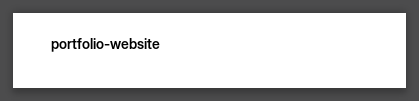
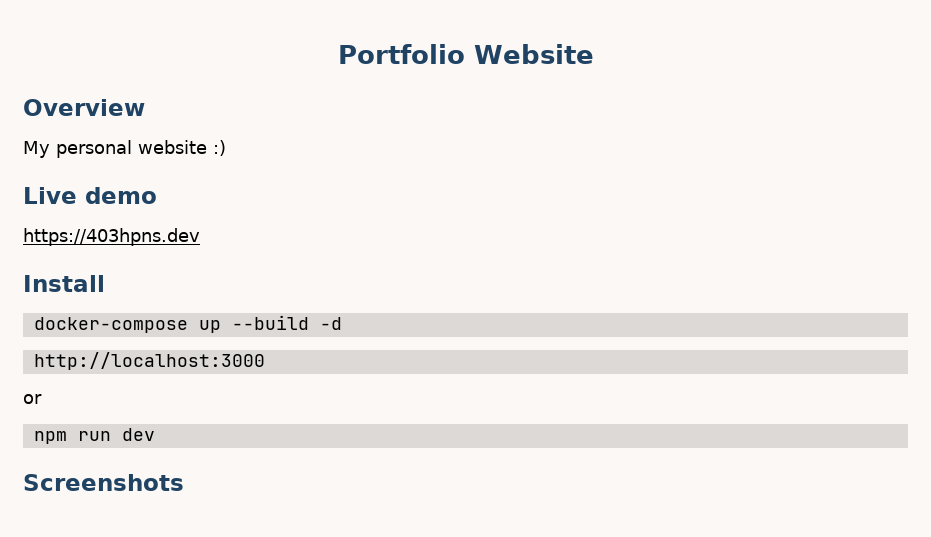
[51,38,160,52] portfolio-website -> [337,44,594,64] [23,99,145,116] [23,140,226,158] [23,187,157,204] [23,228,200,246] [23,275,105,292] [33,315,342,333] [33,352,265,370] [23,394,42,404] [33,428,155,444] [23,474,184,491] Portfolio Website // Overview // My personal website :) // Live demo // https://403hpns.dev // Install // docker-compose up --build -d // http://localhost:3000 // or // npm run dev // Screenshots

